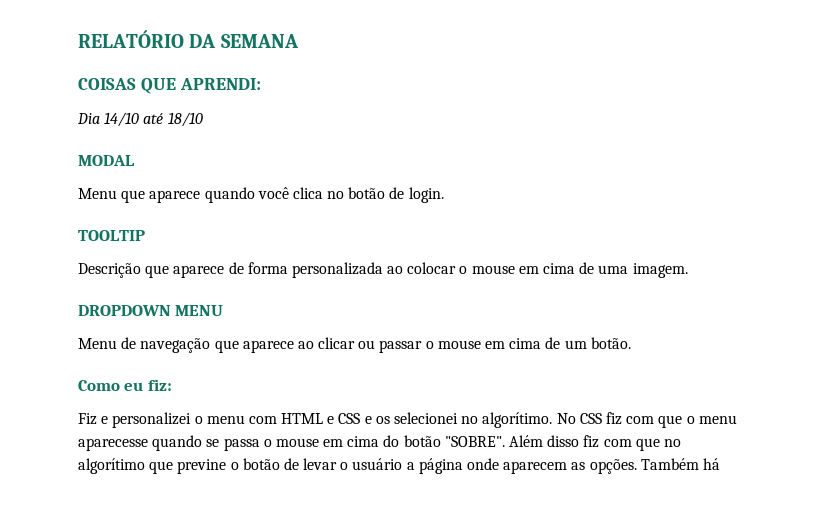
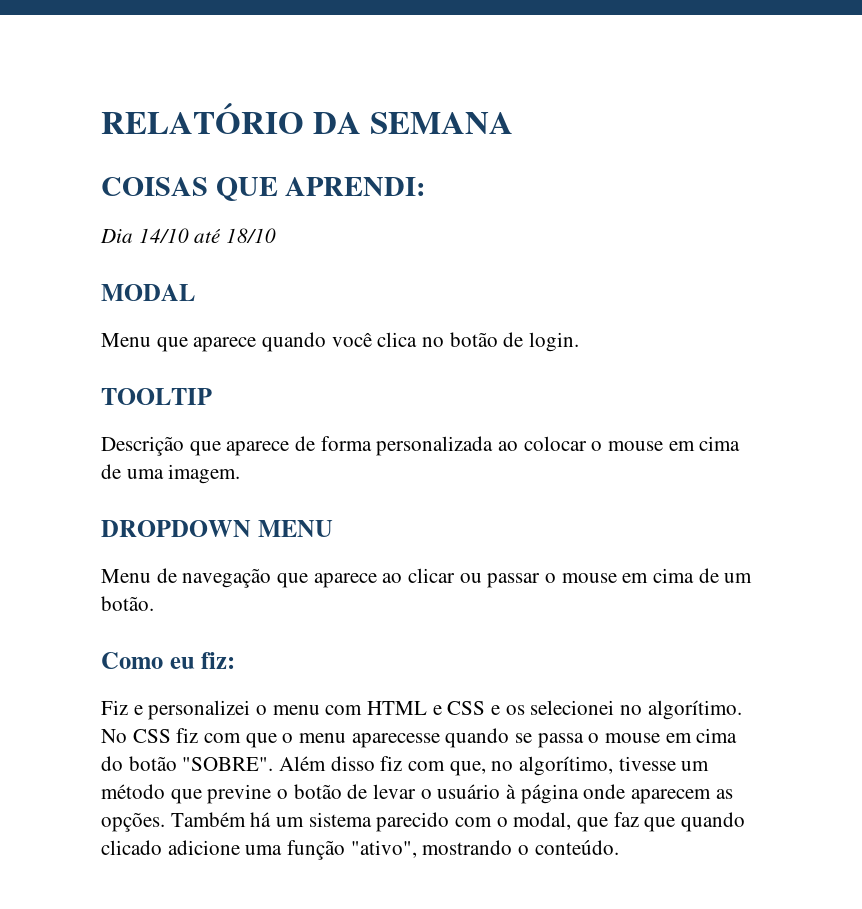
[635,438,681,451] [78,458,145,474] que no algorítimo -> [449,756,710,776] [101,784,165,799] que, no algorítimo, tivesse um método
[406,462,415,470] a -> [506,784,517,799] à
(720, 464) none -> [276,812,746,832] [101,840,619,860] um sistema parecido com o modal, que faz que quando clicado adicione uma função "ativo", mostrando o conteúdo.

